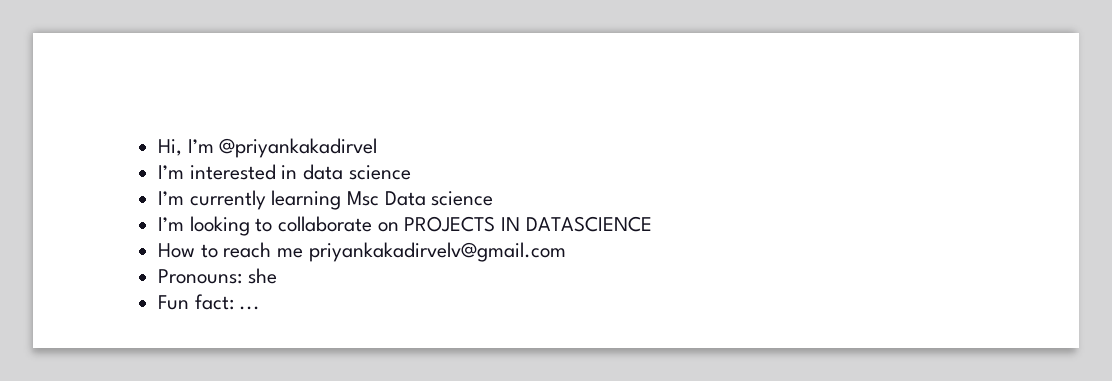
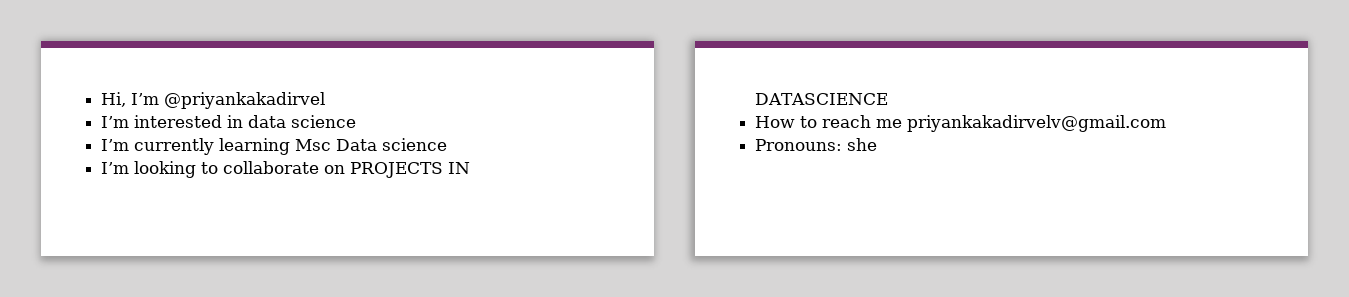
[158,294,261,310] // Fun fact: ... -> (878, 144) none

